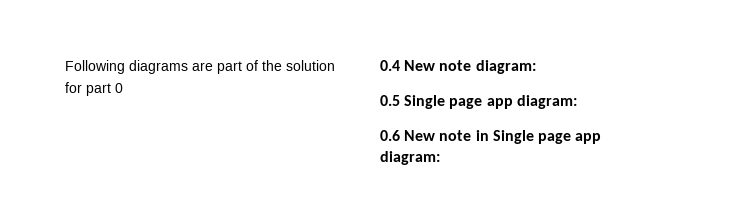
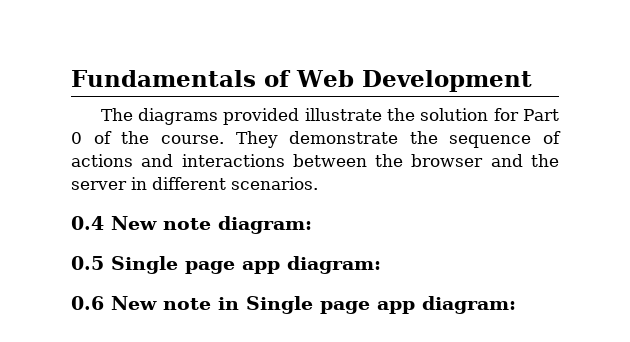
[65,60,258,74] Following diagrams are part of -> [71,70,532,92] [100,108,382,125] Fundamentals of Web Development // The diagrams provided illustrate
[86,83,111,96] part -> [523,109,559,121] Part
(123, 88) none -> [93,131,561,148] [71,154,559,167] [71,177,318,190] of the course. They demonstrate the sequence of actions and interactions between the browser and the server in different scenarios.

